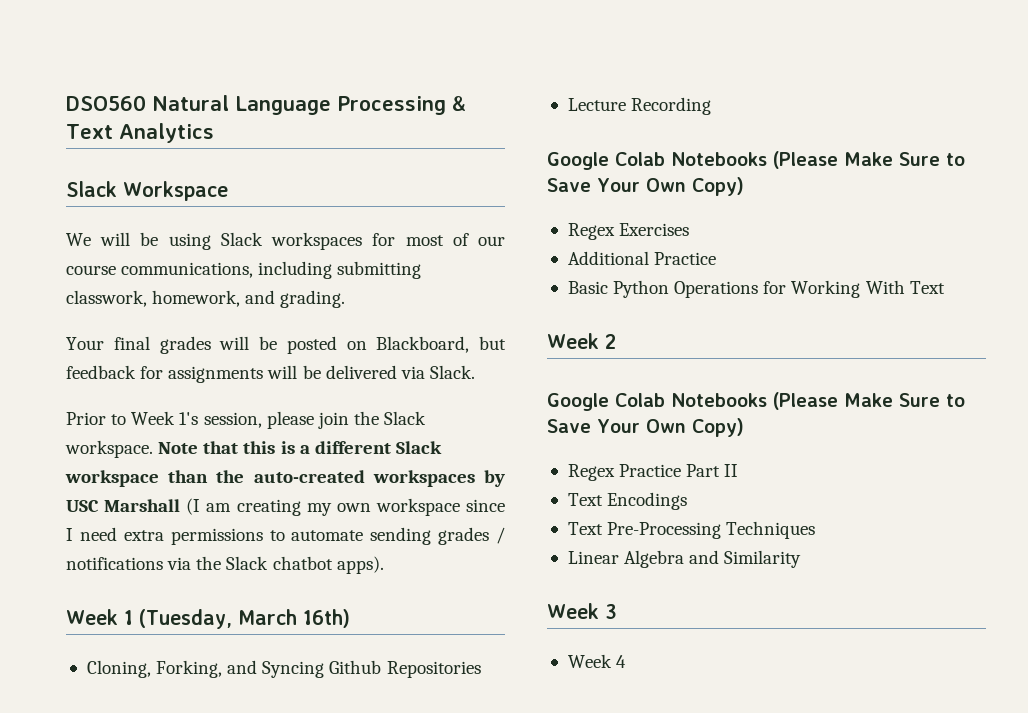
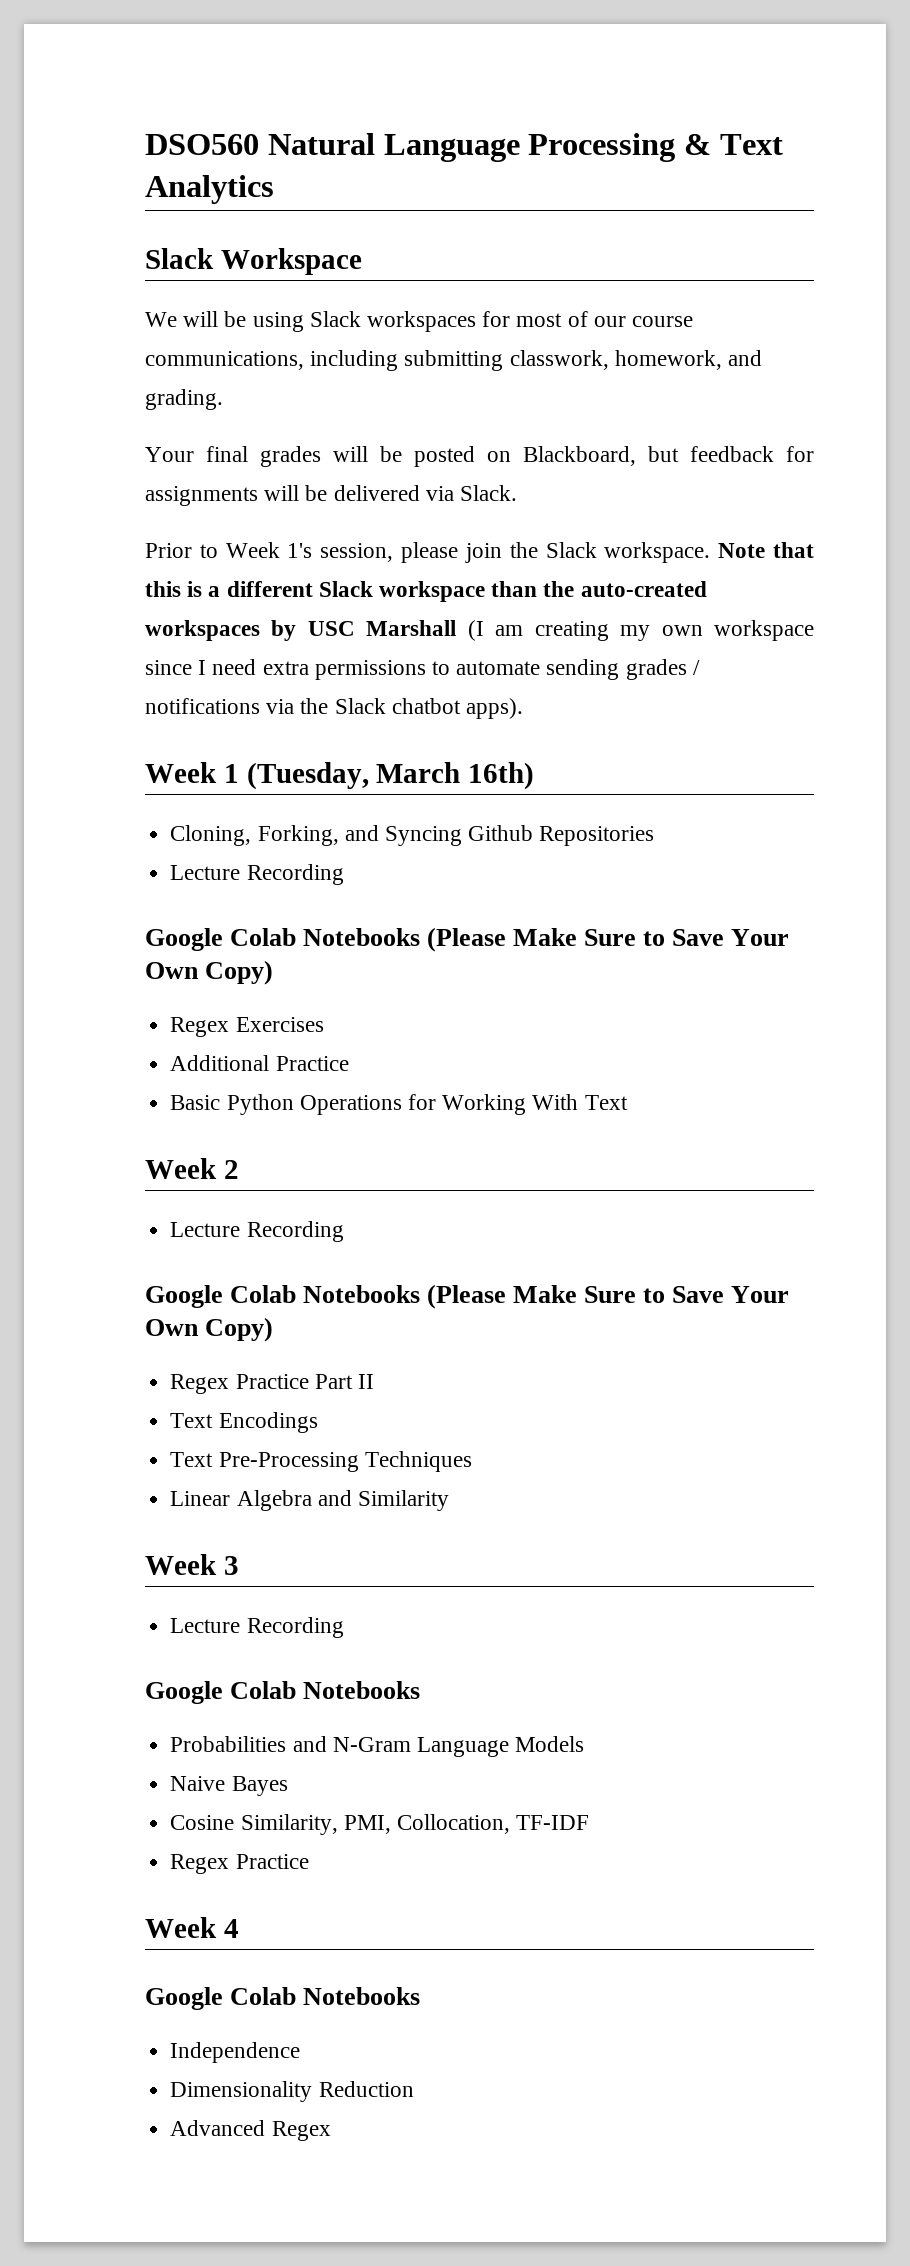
(616, 341) none -> [170,1221,344,1242] // Lecture Recording
[567,654,627,668] Week 4 -> [170,1617,344,1638] [145,1681,421,1704] [170,1736,585,1757] [170,1776,288,1796] [170,1814,590,1835] [170,1854,309,1874] [145,1917,239,1938] [145,1987,421,2010] [170,2042,301,2063] [170,2081,414,2102] [170,2120,331,2141] Lecture Recording // Google Colab Notebooks // Probabilities and N-Gram Language Models // Naive Bayes // Cosine Similarity, PMI, Collocation, TF-IDF // Regex Practice // Week 4 // Google Colab Notebooks // Independence // Dimensionality Reduction // Advanced Regex

